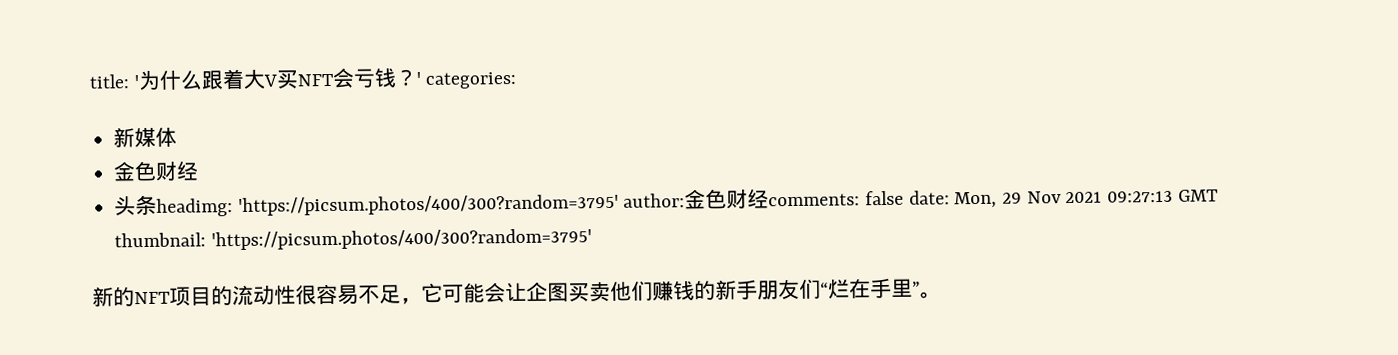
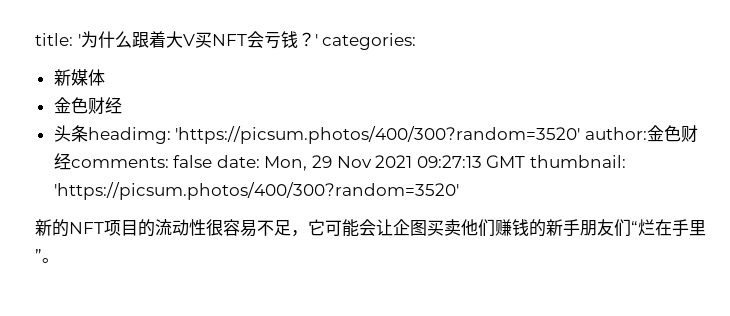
[237,193,619,216] 'https://picsum.photos/400/300?random=3795' -> [175,126,581,144] 'https://picsum.photos/400/300?random=3520'
[210,228,592,251] 'https://picsum.photos/400/300?random=3795' -> [53,182,459,200] 'https://picsum.photos/400/300?random=3520'

